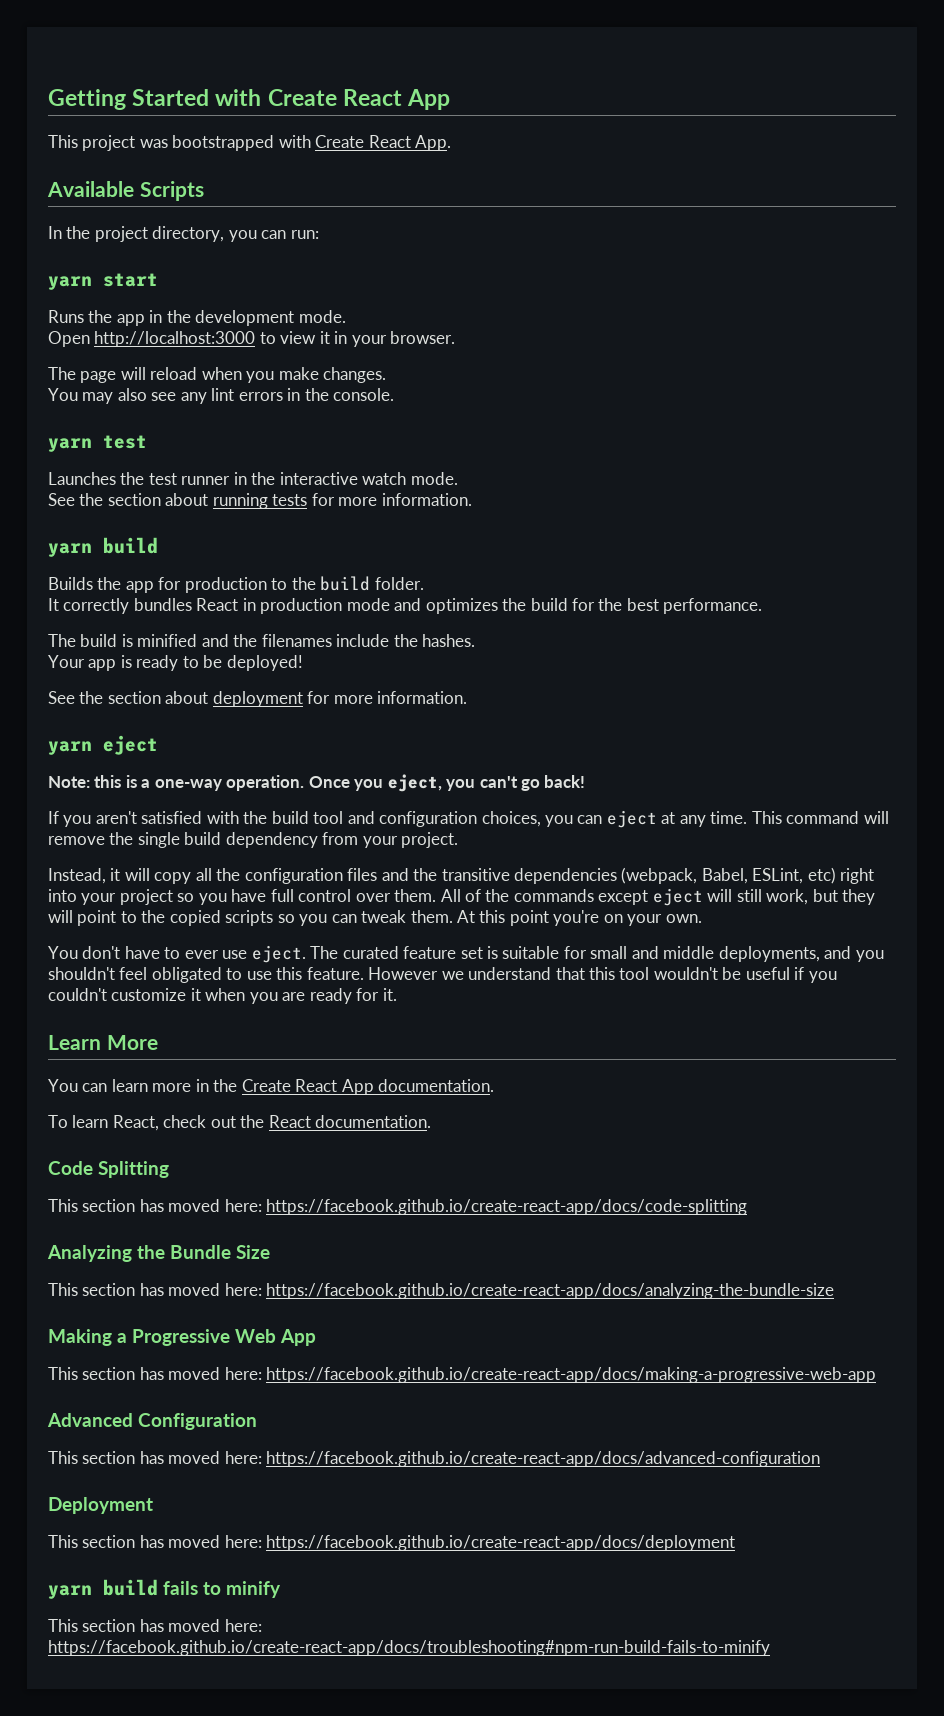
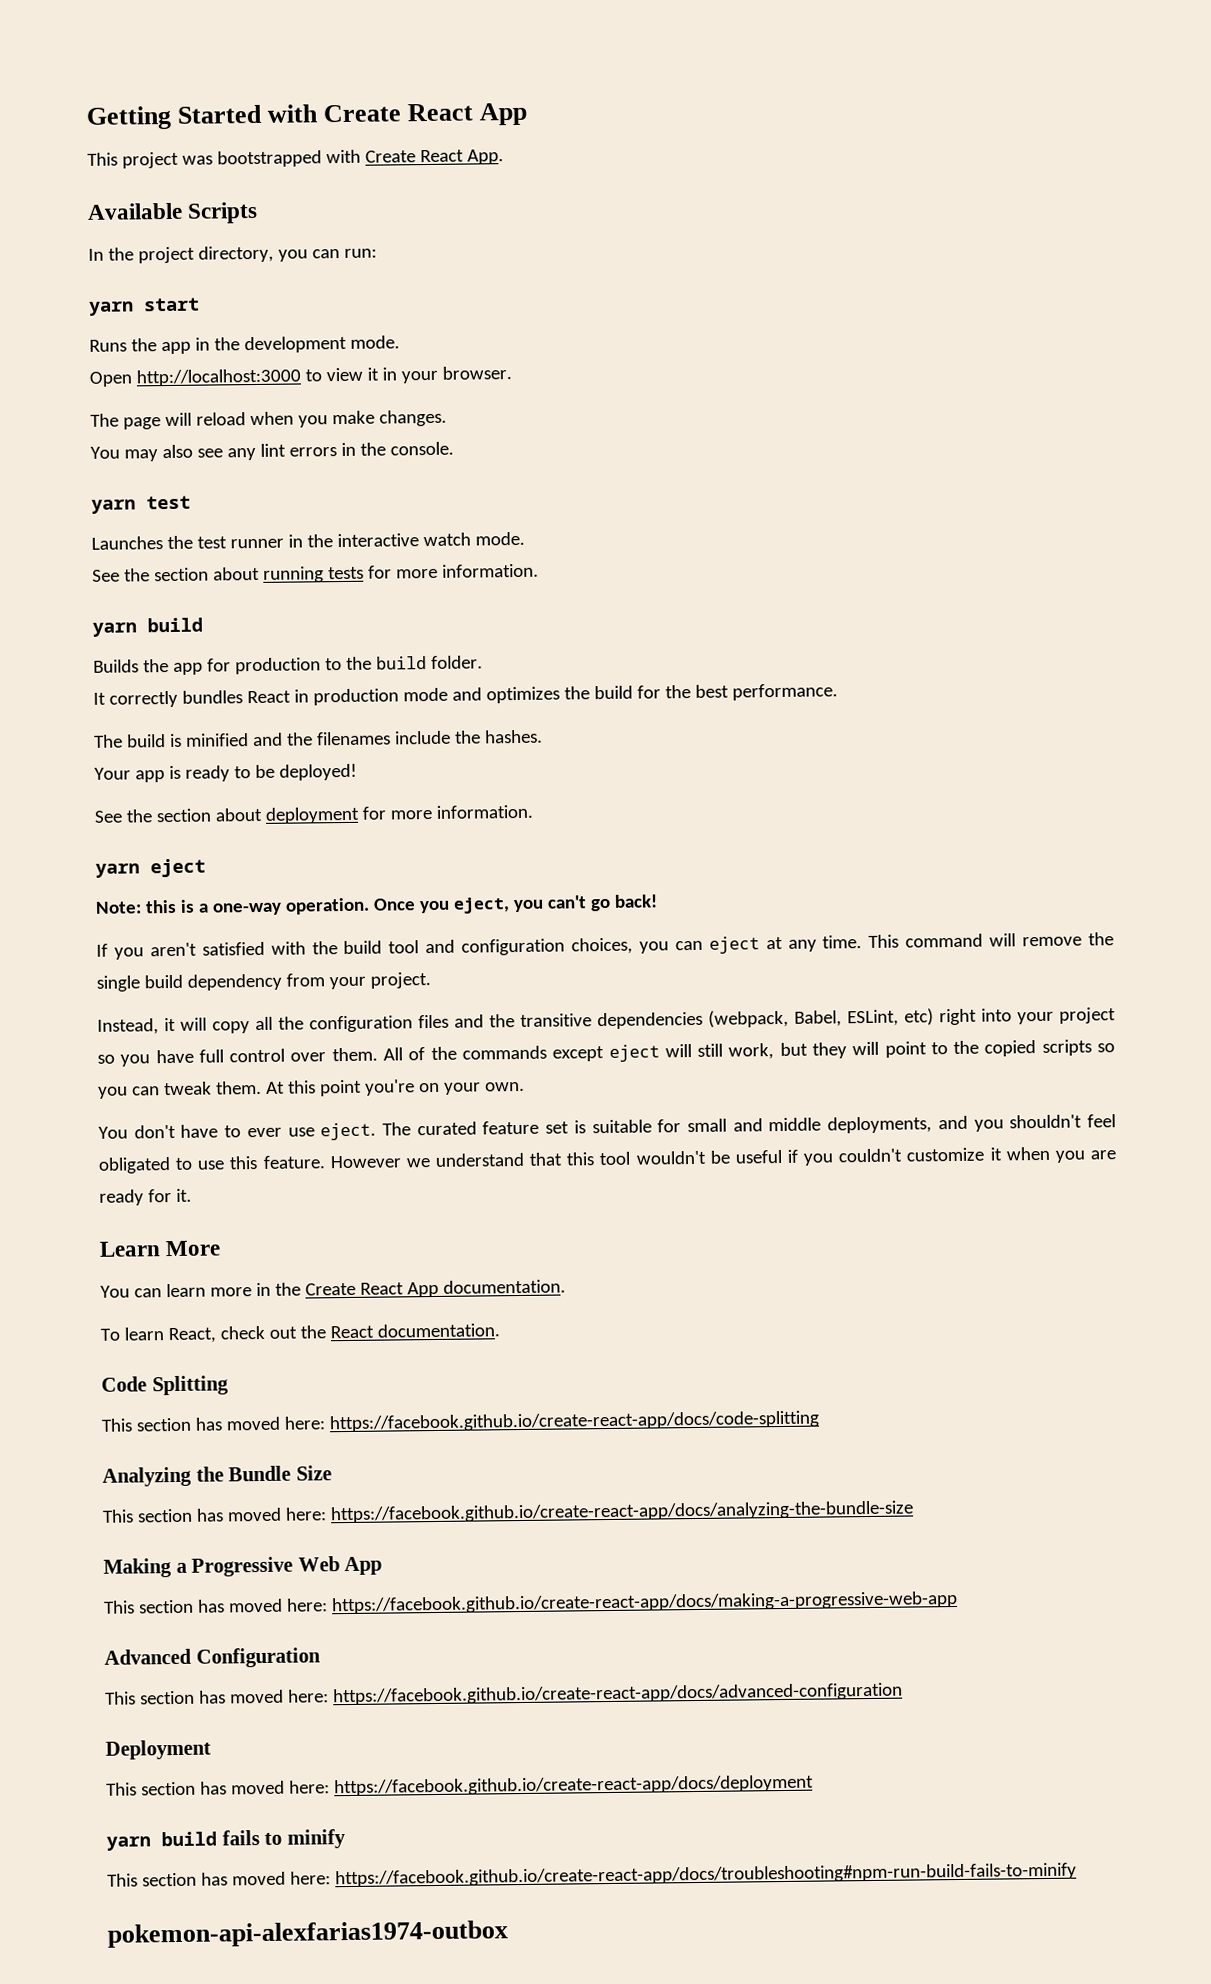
(770, 1648) none -> [107,1920,508,1948] // pokemon-api-alexfarias1974-outbox

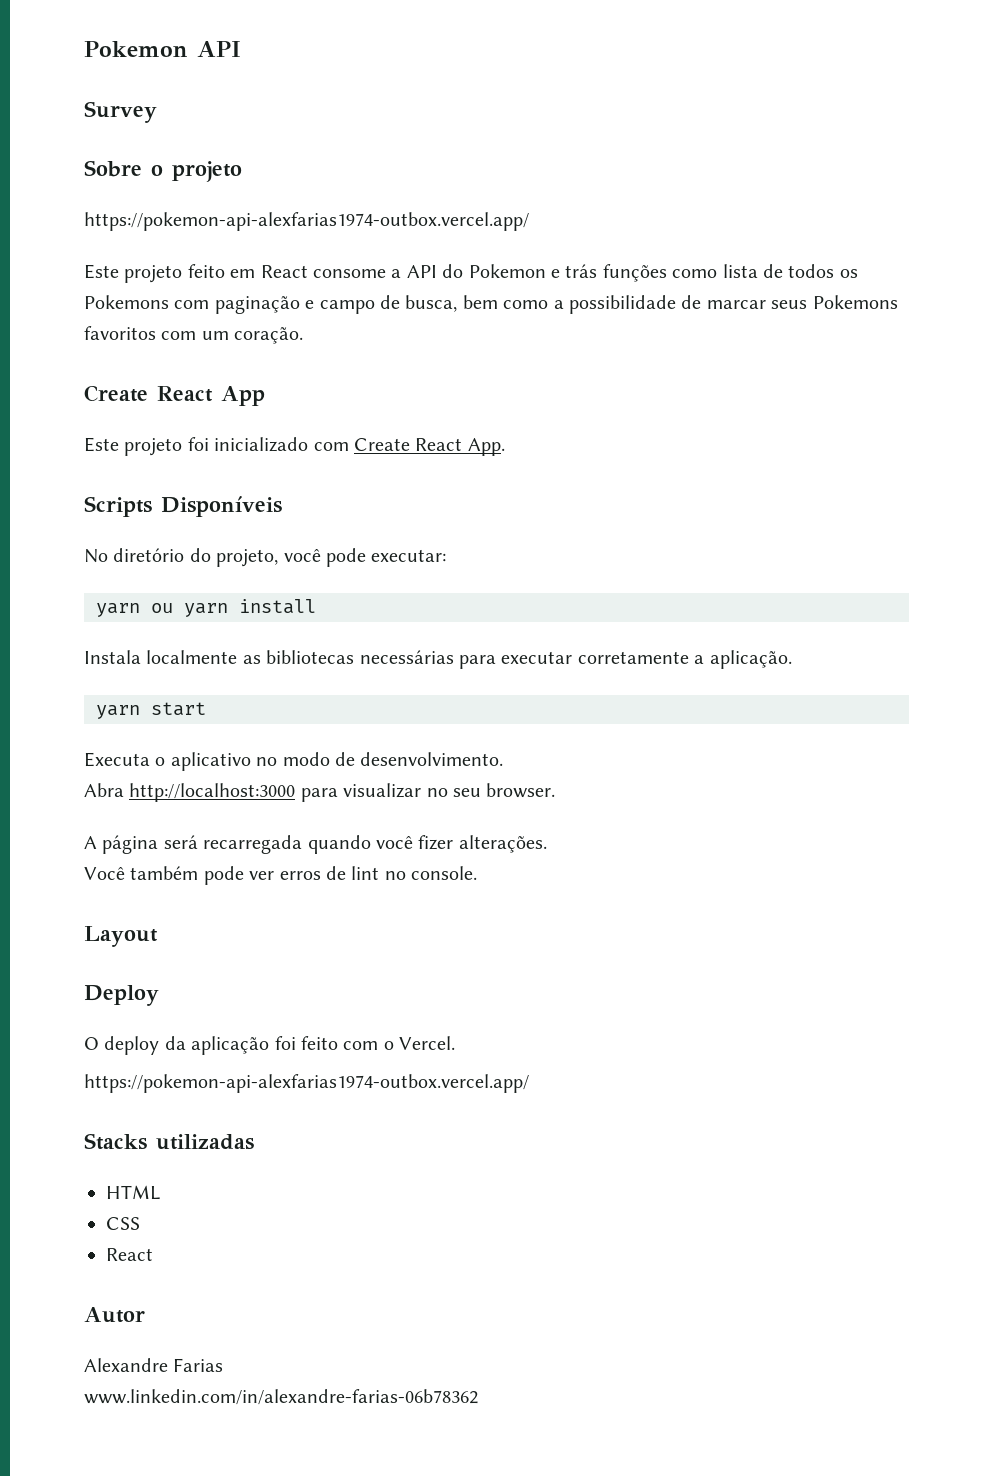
[86,102,529,130] [87,149,361,169] Getting Started with Create React App // This project was bootstrapped with -> [84,41,241,57] [84,101,157,123] [84,160,242,182] [84,212,529,231] [84,264,858,283] [84,295,898,314] [84,326,304,344] [84,385,265,406] [84,437,349,456] Pokemon API // Survey // Sobre o projeto // https://pokemon-api-alexfarias1974-outbox.vercel.app/ // Este projeto feito em React consome a API do Pokemon e trás funções como lista de todos os Pokemons com paginação e campo de busca, bem como a possibilidade de marcar seus Pokemons favoritos com um coração. // Create React App // Este projeto foi inicializado com
[87,202,183,220] Available -> (505, 447) none
[88,245,377,264] [89,297,200,316] [89,335,400,355] [89,366,512,387] [90,409,447,430] [90,441,454,462] [91,495,191,514] [91,531,525,550] [92,563,539,583] [92,617,203,637] [93,655,483,675] [93,683,838,708] [94,729,543,748] [94,763,357,783] [94,804,533,824] [95,858,206,878] [95,894,658,916] [96,932,1115,960] [96,972,431,992] [97,1007,1116,1035] [97,1039,1115,1067] [98,1079,525,1099] [98,1114,1116,1141] [98,1146,1116,1174] [99,1188,192,1206] [99,1240,222,1257] [100,1279,566,1298] [100,1323,500,1344] [101,1375,229,1396] [101,1410,820,1433] [102,1465,332,1487] [102,1500,914,1524] [103,1556,383,1578] [103,1590,958,1615] [104,1647,321,1668] [105,1682,903,1706] [105,1739,211,1760] [106,1774,814,1797] [106,1829,346,1851] [107,1862,1077,1888] [107,1920,508,1948] // In the project directory, you can run: // yarn start // Runs the app in the development mode. // Open http://localhost:3000 to view it in your browser. // The page will reload when you make changes. // You may also see any lint errors in the console. // yarn test // Launches the test runner in the interactive watch mode. // See the section about running tests for more information. // yarn build // Builds the app for production to the build folder. // It correctly bundles React in production mode and optimizes the build for the best performance. // The build is minified and the filenames include the hashes. // Your app is ready to be deployed! // See the section about deployment for more information. // yarn eject // Note: this is a one-way operation. Once you eject, you can't go back! // If you aren't satisfied with the build tool and configuration choices, you can eject at any time. This command will remove the single build dependency from your project. // Instead, it will copy all the configuration files and the transitive dependencies (webpack, Babel, ESLint, etc) right into your project so you have full control over them. All of the commands except eject will still work, but they will point to the copied scripts so you can tweak them. At this point you're on your own. // You don't have to ever use eject. The curated feature set is suitable for small and middle deployments, and you shouldn't feel obligated to use this feature. However we understand that this tool wouldn't be useful if you couldn't customize it when you are ready for it. // Learn More // You can learn more in the Create React App documentation. // To learn React, check out the React documentation. // Code Splitting // This section has moved here: https://facebook.github.io/create-react-app/docs/code-splitting // Analyzing the Bundle Size // This section has moved here: https://facebook.github.io/create-react-app/docs/analyzing-the-bundle-size // Making a Progressive Web App // This section has moved here: https://facebook.github.io/create-react-app/docs/making-a-progressive-web-app // Advanced Configuration // This section has moved here: https://facebook.github.io/create-react-app/docs/advanced-configuration // Deployment // This section has moved here: https://facebook.github.io/create-react-app/docs/deployment // yarn build fails to minify // This section has moved here: https://facebook.github.io/create-react-app/docs/troubleshooting#npm-run-build-fails-to-minify // pokemon-api-alexfarias1974-outbox -> [161,496,282,517] [84,548,447,567] [96,599,316,617] [84,650,792,669] [96,702,206,719] [84,752,504,771] [84,783,556,802] [84,835,547,854] [84,866,478,885] [84,926,158,947] [84,985,159,1006] [84,1036,456,1055] [84,1074,529,1093] [84,1133,254,1150] [106,1185,160,1200] [106,1217,140,1230] [106,1248,153,1261] [84,1307,145,1323] [84,1358,224,1372] [84,1389,478,1405] Disponíveis // No diretório do projeto, você pode executar: // yarn ou yarn install // Instala localmente as bibliotecas necessárias para executar corretamente a aplicação. // yarn start // Executa o aplicativo no modo de desenvolvimento. // Abra http://localhost:3000 para visualizar no seu browser. // A página será recarregada quando você fizer alterações. // Você também pode ver erros de lint no console. // Layout // Deploy // O deploy da aplicação foi feito com o Vercel. // https://pokemon-api-alexfarias1974-outbox.vercel.app/ // Stacks utilizadas // HTML // CSS // React // Autor // Alexandre Farias // www.linkedin.com/in/alexandre-farias-06b78362

